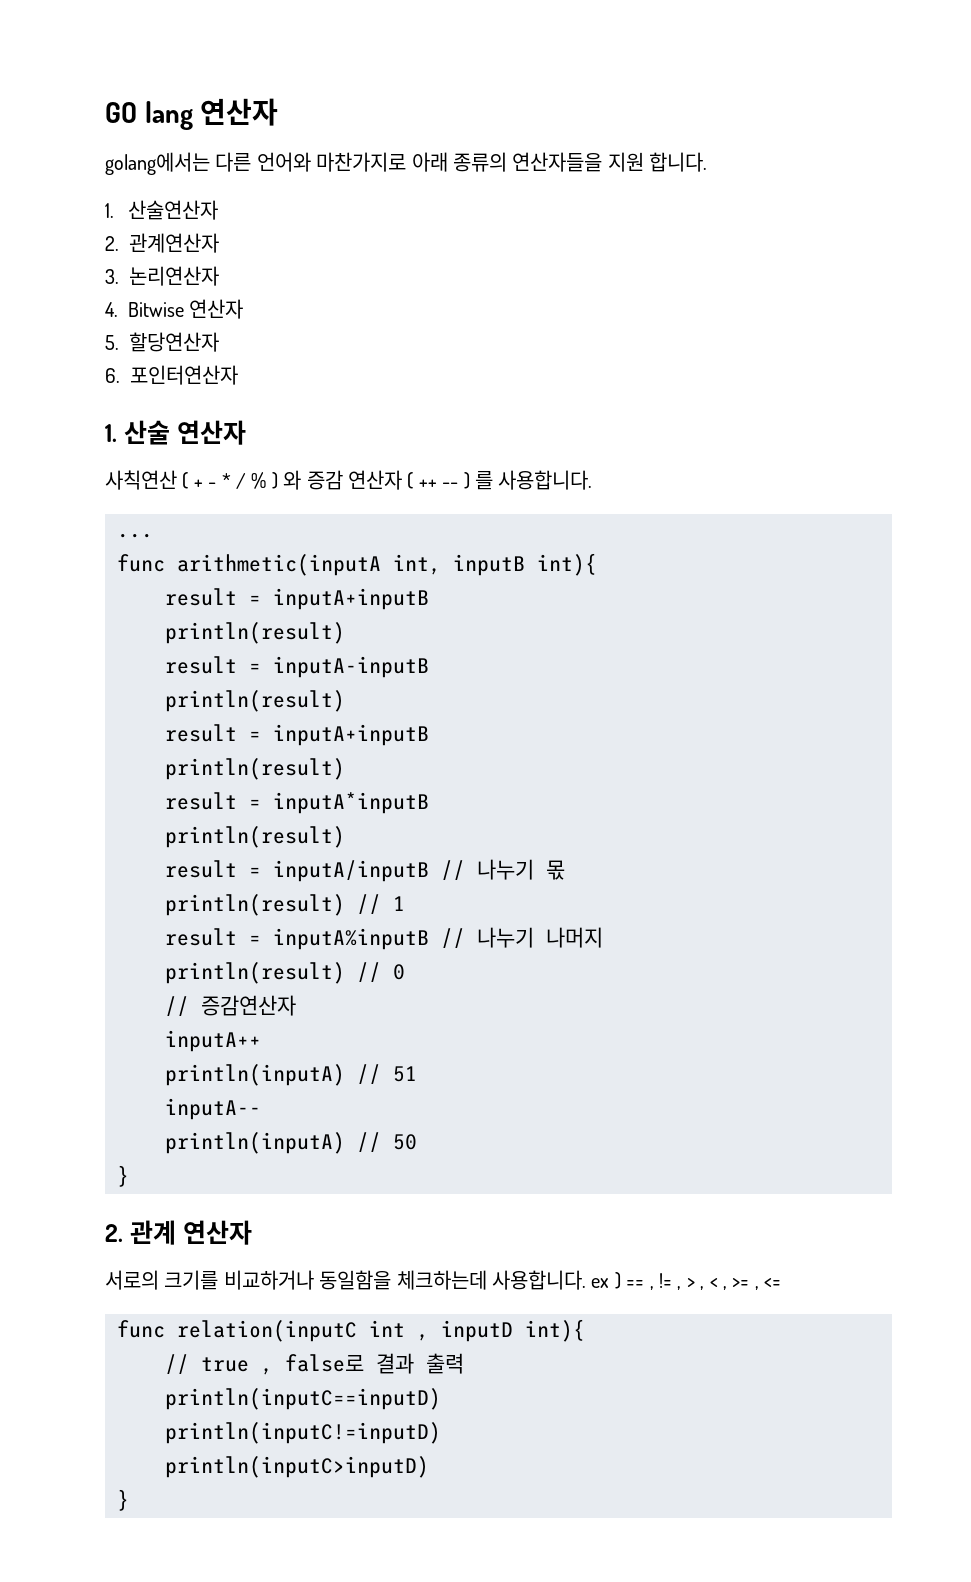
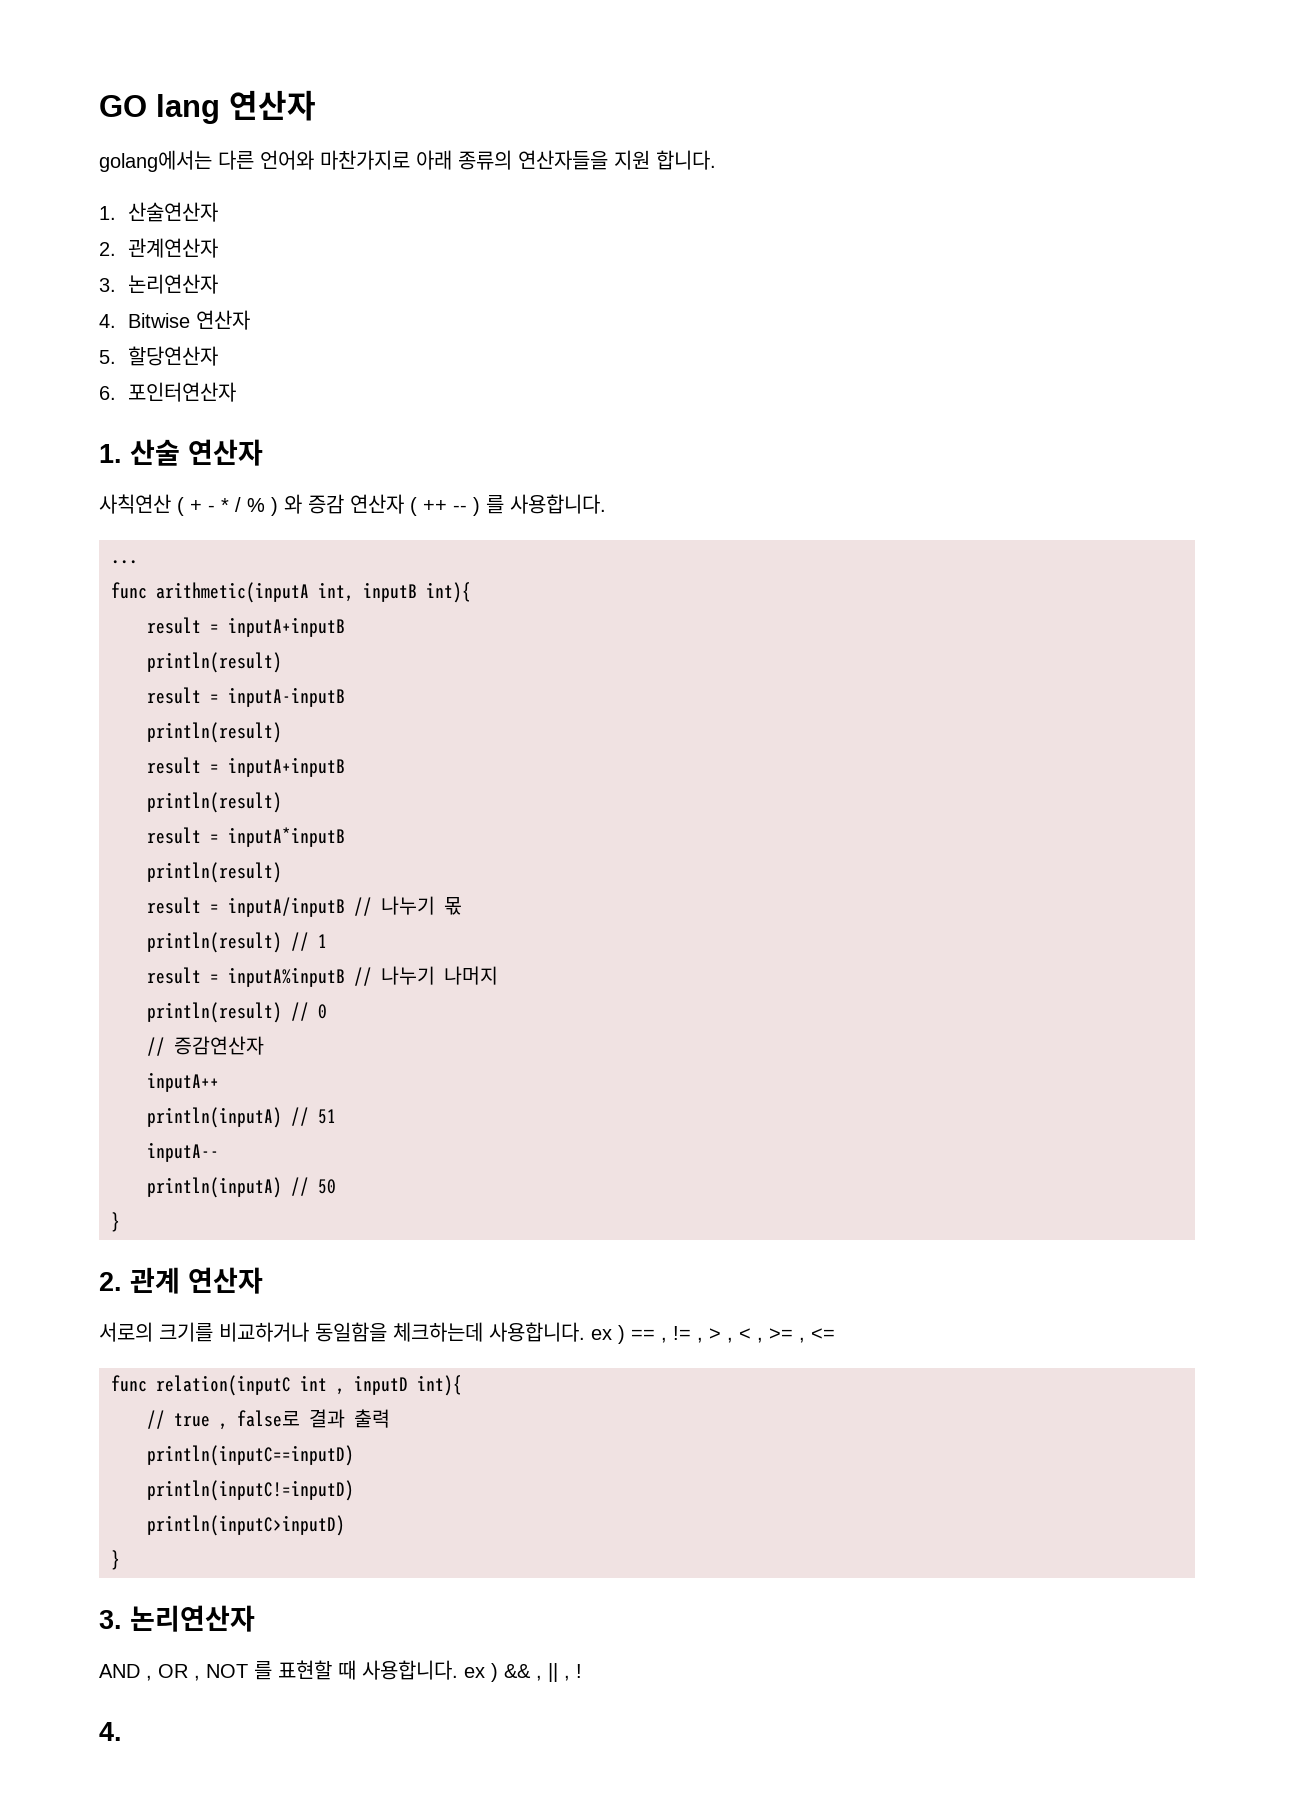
(129, 1500) none -> [99,1605,255,1632] [99,1660,582,1682] [99,1722,122,1741] // 3. 논리연산자 // AND , OR , NOT 를 표현할 때 사용합니다. ex ) && , || , ! // 4.

